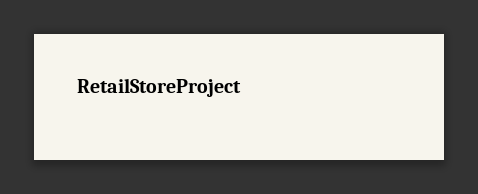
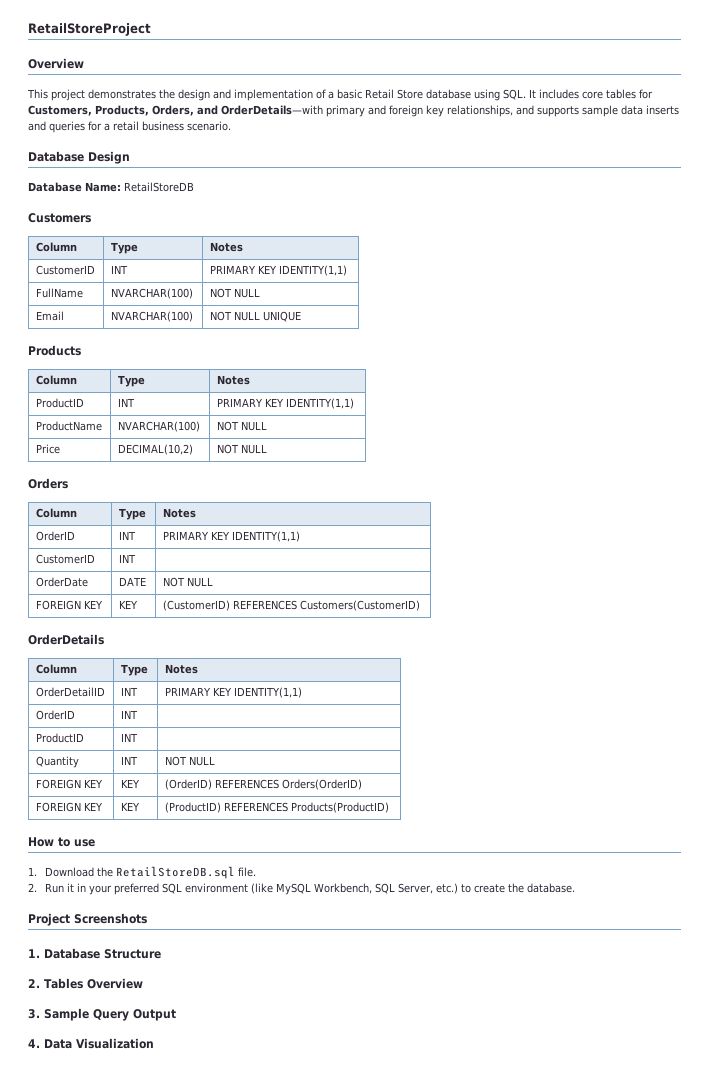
(241, 87) none -> [28,58,84,69] [27,89,653,101] [28,105,679,117] [28,121,231,133] [28,151,130,164] [28,182,194,192] [28,213,91,223] [35,242,77,252] [110,242,138,254] [209,242,243,252] [35,265,95,275] [110,265,128,274] [209,265,347,276] [35,288,83,298] [110,288,193,299] [209,288,260,298] [35,311,64,321] [110,311,193,322] [209,311,301,322] [28,345,81,356] [35,375,77,385] [117,375,145,387] [216,375,250,385] [35,398,84,408] [117,398,135,407] [216,398,354,409] [35,421,102,431] [117,421,200,432] [216,421,267,431] [35,444,60,454] [117,444,193,455] [216,444,267,454] [28,478,68,489] [35,508,77,518] [118,508,146,520] [162,508,196,518] [35,531,75,541] [118,531,136,540] [162,531,300,542] [35,554,95,564] [118,554,136,563] [35,577,88,587] [118,577,146,586] [162,577,213,587] [35,600,103,610] [118,600,138,609] [162,600,420,611] [28,634,104,645] [35,664,77,674] [120,664,148,676] [164,664,198,674] [35,687,105,697] [120,687,138,696] [164,687,302,698] [35,710,75,720] [120,710,138,719] [35,733,84,743] [120,733,138,742] [35,756,79,768] [120,756,138,765] [164,756,215,766] [35,779,103,789] [120,779,140,788] [164,779,362,790] [35,802,103,812] [120,802,140,811] [164,802,389,813] [28,837,95,847] [28,866,256,879] [28,883,575,895] [28,913,147,926] [28,948,161,959] [28,978,143,989] [28,1008,176,1021] [28,1038,154,1049] // Overview // This project demonstrates the design and implementation of a basic Retail Store database using SQL. It includes core tables for Customers, Products, Orders, and OrderDetails—with primary and foreign key relationships, and supports sample data inserts and queries for a retail business scenario. // Database Design // Database Name: RetailStoreDB // Customers // Column | Type | Notes // CustomerID | INT | PRIMARY KEY IDENTITY(1,1) // FullName | NVARCHAR(100) | NOT NULL // Email | NVARCHAR(100) | NOT NULL UNIQUE // Products // Column | Type | Notes // ProductID | INT | PRIMARY KEY IDENTITY(1,1) // ProductName | NVARCHAR(100) | NOT NULL // Price | DECIMAL(10,2) | NOT NULL // Orders // Column | Type | Notes // OrderID | INT | PRIMARY KEY IDENTITY(1,1) // CustomerID | INT | // OrderDate | DATE | NOT NULL // FOREIGN KEY | KEY | (CustomerID) REFERENCES Customers(CustomerID) // OrderDetails // Column | Type | Notes // OrderDetailID | INT | PRIMARY KEY IDENTITY(1,1) // OrderID | INT | // ProductID | INT | // Quantity | INT | NOT NULL // FOREIGN KEY | KEY | (OrderID) REFERENCES Orders(OrderID) // FOREIGN KEY | KEY | (ProductID) REFERENCES Products(ProductID) // How to use // 1. Download the RetailStoreDB.sql file. // 2. Run it in your preferred SQL environment (like MySQL Workbench, SQL Server, etc.) to create the database. // Project Screenshots // 1. Database Structure // 2. Tables Overview // 3. Sample Query Output // 4. Data Visualization

